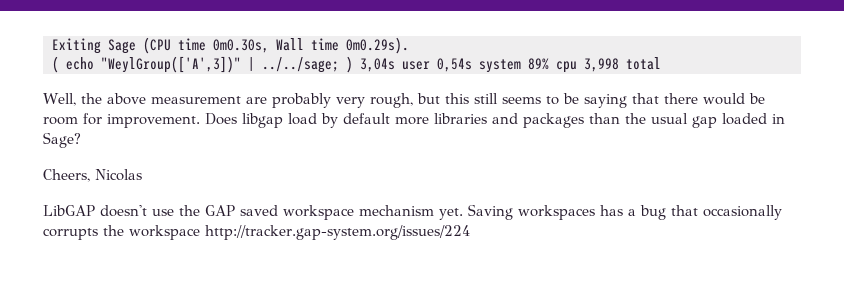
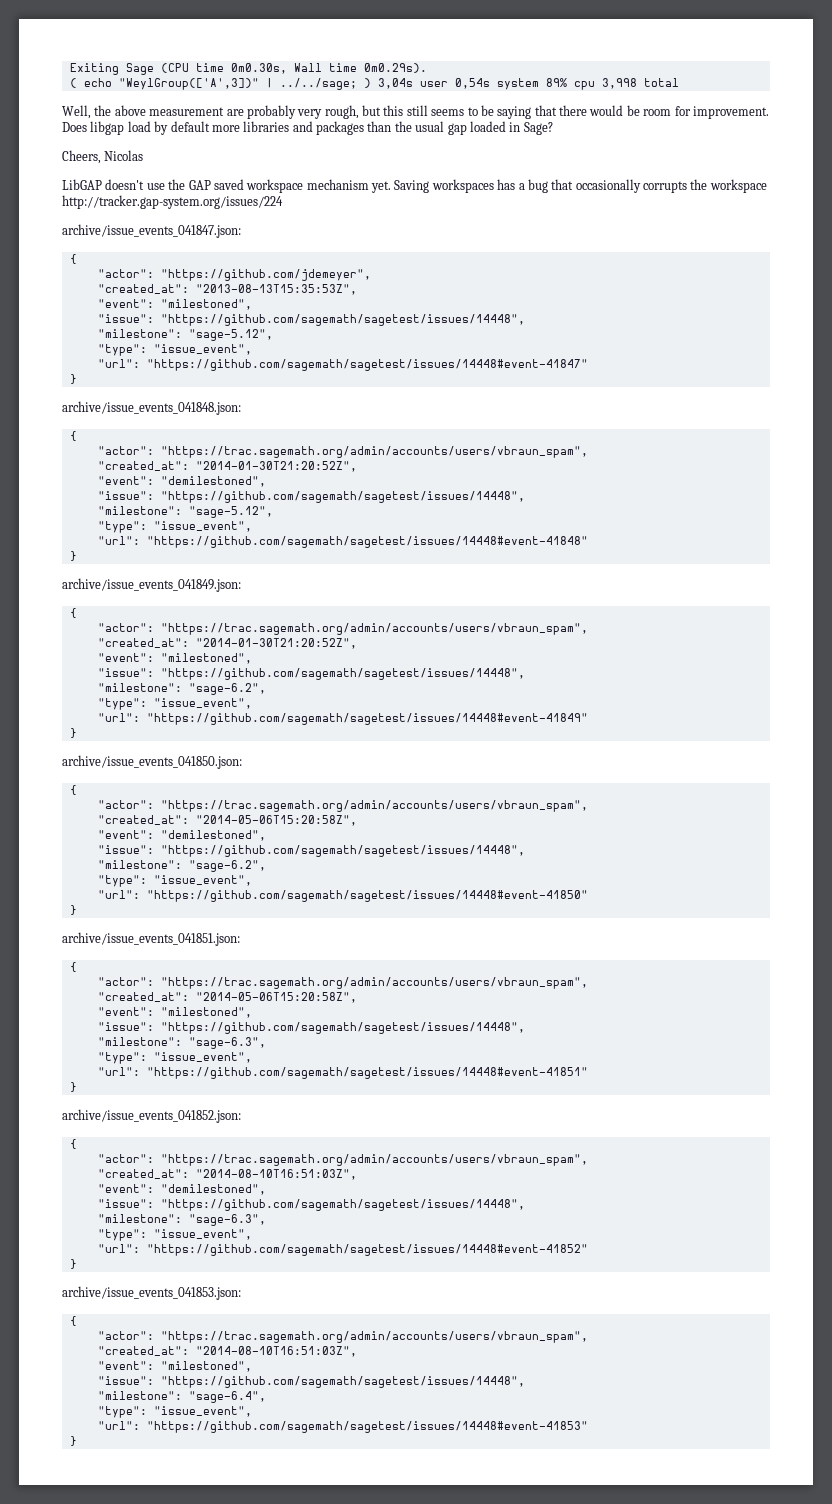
(470, 232) none -> [62,224,241,238] [69,254,77,264] [97,269,371,281] [97,284,357,295] [97,299,252,310] [97,314,525,326] [97,329,273,341] [97,344,252,356] [97,359,588,371] [69,374,77,384] [62,401,241,415] [69,431,77,441] [97,446,588,458] [97,461,357,472] [97,476,266,487] [97,491,525,503] [97,506,273,518] [97,521,252,533] [97,536,588,548] [69,551,77,561] [62,578,241,592] [69,608,77,618] [97,623,588,635] [97,638,357,649] [97,653,252,664] [97,668,525,680] [97,683,266,695] [97,698,252,710] [97,713,588,725] [69,728,77,738] [62,755,242,769] [69,785,77,795] [97,800,588,812] [97,815,357,826] [97,830,266,841] [97,845,525,857] [97,860,266,872] [97,875,252,887] [97,890,588,902] [69,905,77,915] [62,932,240,946] [69,962,77,972] [97,977,588,989] [97,992,357,1003] [97,1007,252,1018] [97,1022,525,1034] [97,1037,266,1049] [97,1052,252,1064] [97,1067,588,1079] [69,1082,77,1092] [62,1109,241,1123] [69,1139,77,1149] [97,1154,588,1166] [97,1169,357,1180] [97,1184,266,1195] [97,1199,525,1211] [97,1214,266,1226] [97,1229,252,1241] [97,1244,588,1256] [69,1259,77,1269] [62,1286,241,1300] [69,1316,77,1326] [97,1331,588,1343] [97,1346,357,1357] [97,1361,252,1372] [97,1376,525,1388] [97,1391,266,1403] [97,1406,252,1418] [97,1421,588,1433] [69,1436,77,1446] // archive/issue_events_041847.json: // { // "actor": "https://github.com/jdemeyer", // "created_at": "2013-08-13T15:35:53Z", // "event": "milestoned", // "issue": "https://github.com/sagemath/sagetest/issues/14448", // "milestone": "sage-5.12", // "type": "issue_event", // "url": "https://github.com/sagemath/sagetest/issues/14448#event-41847" // } // archive/issue_events_041848.json: // { // "actor": "https://trac.sagemath.org/admin/accounts/users/vbraun_spam", // "created_at": "2014-01-30T21:20:52Z", // "event": "demilestoned", // "issue": "https://github.com/sagemath/sagetest/issues/14448", // "milestone": "sage-5.12", // "type": "issue_event", // "url": "https://github.com/sagemath/sagetest/issues/14448#event-41848" // } // archive/issue_events_041849.json: // { // "actor": "https://trac.sagemath.org/admin/accounts/users/vbraun_spam", // "created_at": "2014-01-30T21:20:52Z", // "event": "milestoned", // "issue": "https://github.com/sagemath/sagetest/issues/14448", // "milestone": "sage-6.2", // "type": "issue_event", // "url": "https://github.com/sagemath/sagetest/issues/14448#event-41849" // } // archive/issue_events_041850.json: // { // "actor": "https://trac.sagemath.org/admin/accounts/users/vbraun_spam", // "created_at": "2014-05-06T15:20:58Z", // "event": "demilestoned", // "issue": "https://github.com/sagemath/sagetest/issues/14448", // "milestone": "sage-6.2", // "type": "issue_event", // "url": "https://github.com/sagemath/sagetest/issues/14448#event-41850" // } // archive/issue_events_041851.json: // { // "actor": "https://trac.sagemath.org/admin/accounts/users/vbraun_spam", // "created_at": "2014-05-06T15:20:58Z", // "event": "milestoned", // "issue": "https://github.com/sagemath/sagetest/issues/14448", // "milestone": "sage-6.3", // "type": "issue_event", // "url": "https://github.com/sagemath/sagetest/issues/14448#event-41851" // } // archive/issue_events_041852.json: // { // "actor": "https://trac.sagemath.org/admin/accounts/users/vbraun_spam", // "created_at": "2014-08-10T16:51:03Z", // "event": "demilestoned", // "issue": "https://github.com/sagemath/sagetest/issues/14448", // "milestone": "sage-6.3", // "type": "issue_event", // "url": "https://github.com/sagemath/sagetest/issues/14448#event-41852" // } // archive/issue_events_041853.json: // { // "actor": "https://trac.sagemath.org/admin/accounts/users/vbraun_spam", // "created_at": "2014-08-10T16:51:03Z", // "event": "milestoned", // "issue": "https://github.com/sagemath/sagetest/issues/14448", // "milestone": "sage-6.4", // "type": "issue_event", // "url": "https://github.com/sagemath/sagetest/issues/14448#event-41853" // }

